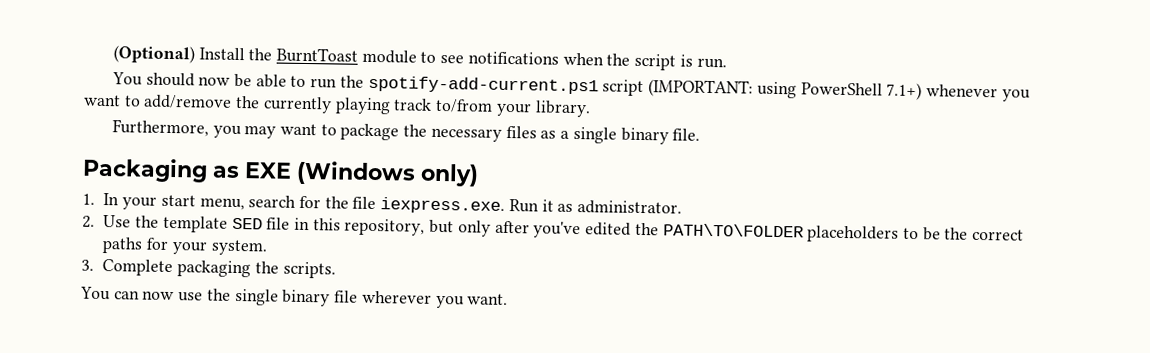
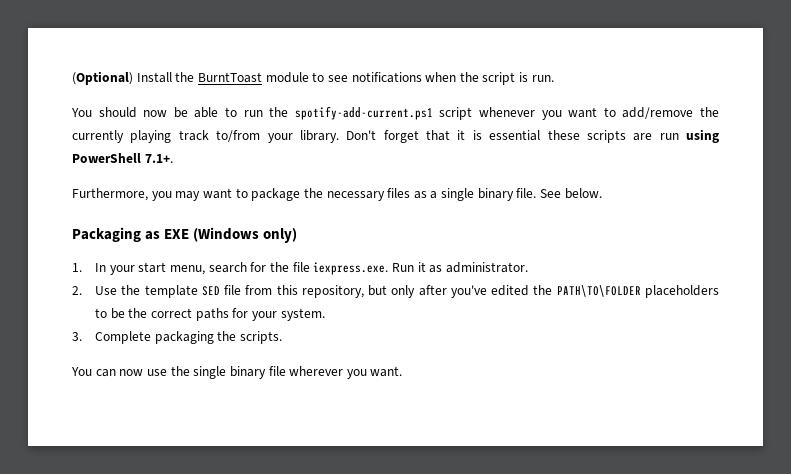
[648,79,923,101] (IMPORTANT: using PowerShell 7.1+) -> (473, 113) none
(591, 109) none -> [346,129,719,143] [72,153,173,163] Don't forget that it is essential these scripts are run using PowerShell 7.1+.
(701, 134) none -> [540,188,602,199] See below.
[293,217,310,231] in -> [245,285,273,295] from

